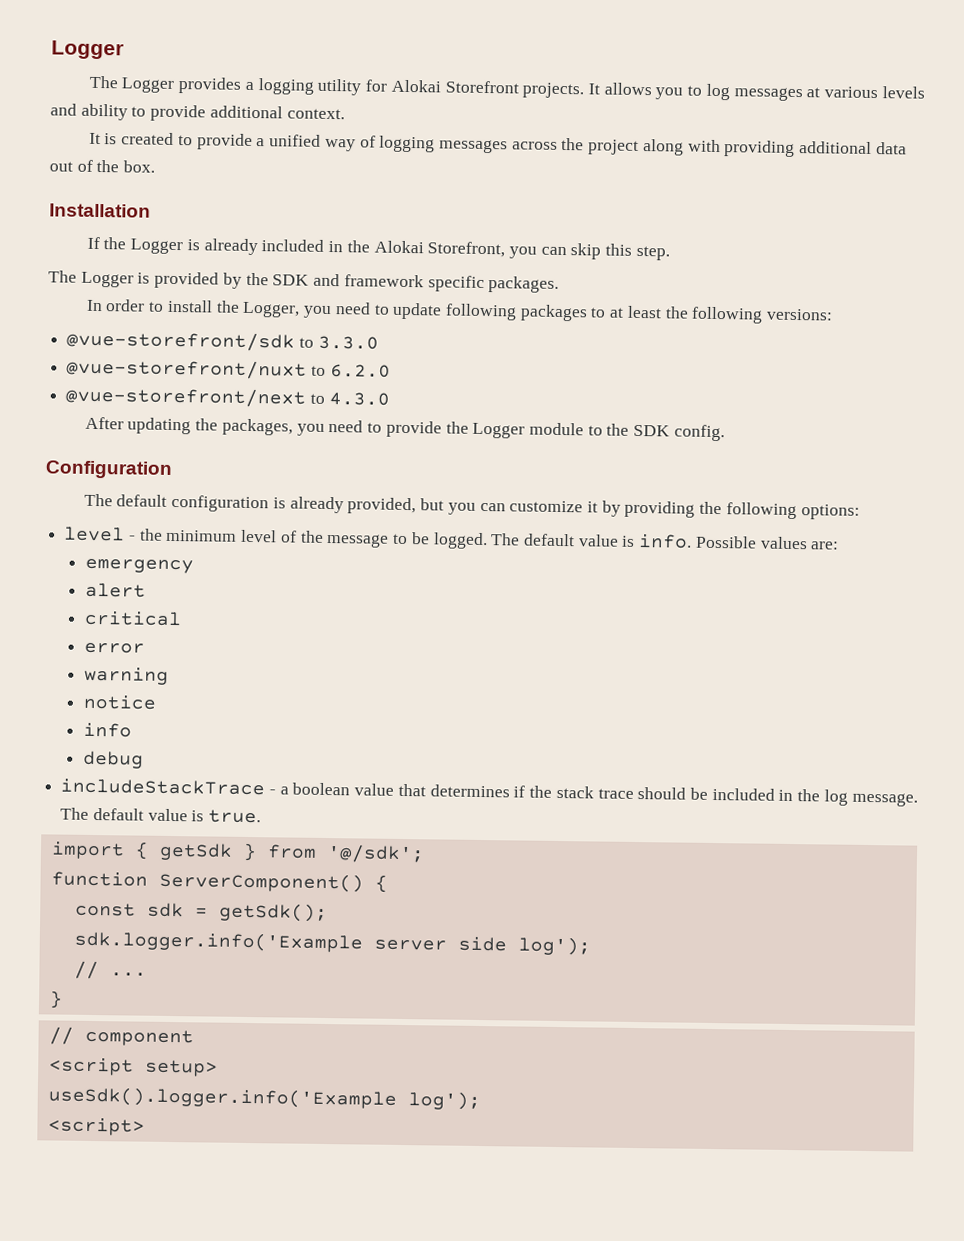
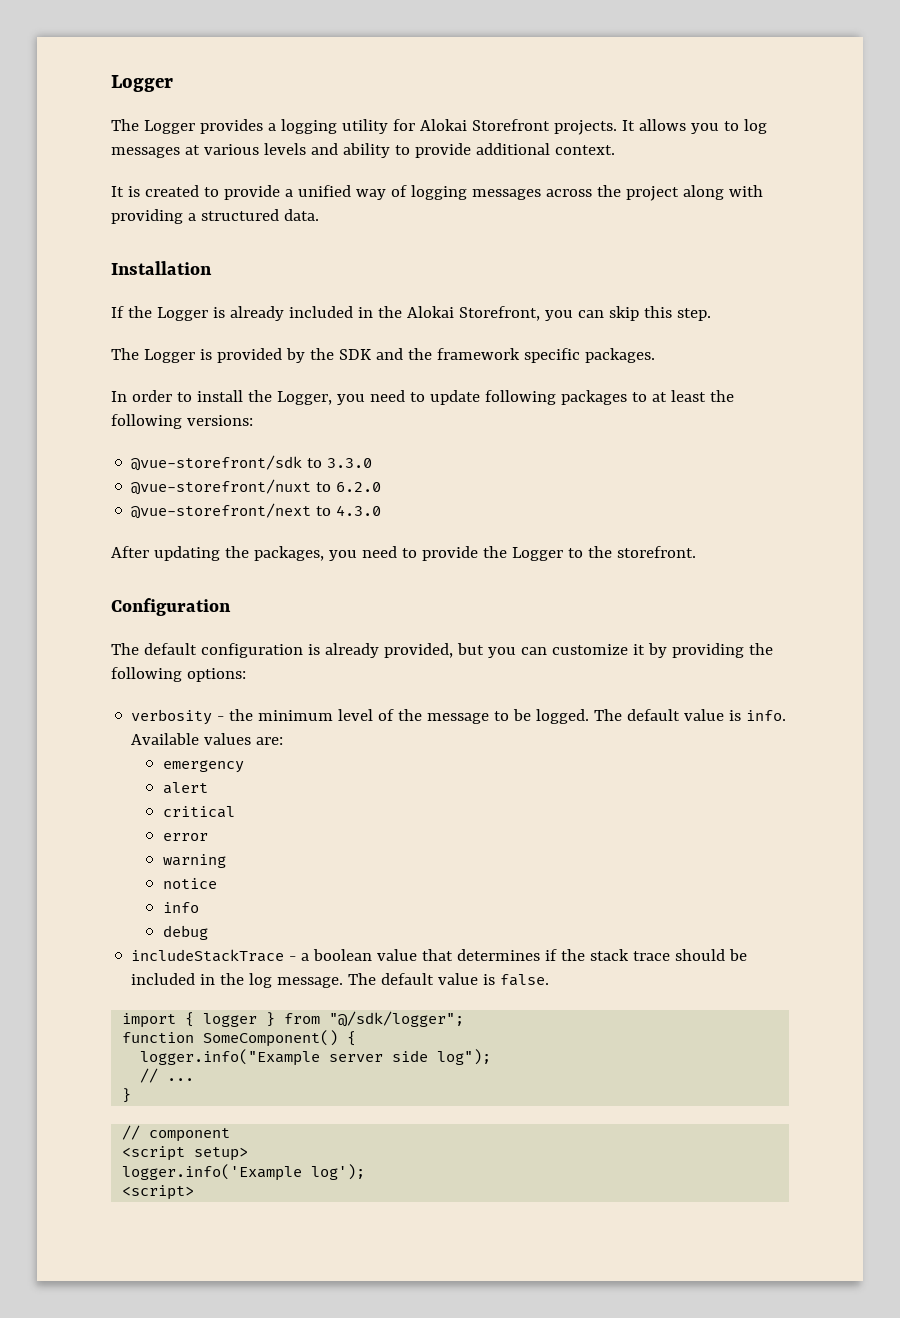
[799,141,907,155] [49,159,156,173] additional data out of the box. -> [187,209,319,221] a structured data.
(341, 280) none -> [407,348,432,360] the
[528,422,584,436] module -> (563, 554) none
[633,424,725,442] SDK config. -> [616,546,696,558] storefront.
[63,526,126,542] level -> [131,709,213,725] verbosity
[694,535,757,549] Possible -> [131,733,200,745] Available
[208,809,262,824] true. -> [500,974,550,986] false.
[158,842,233,861] getSdk -> [203,1013,258,1027] logger
[326,844,425,864] '@/sdk'; -> [329,1011,465,1027] "@/sdk/logger";
[158,871,364,893] ServerComponent() -> [203,1030,339,1047] SomeComponent()
[74,902,328,923] [73,930,363,953] const sdk = getSdk(); // sdk.logger.info('Example -> [140,1049,321,1066] logger.info("Example
[517,936,591,956] log'); -> [437,1049,492,1065] log");
[47,1086,397,1109] useSdk().logger.info('Example -> [122,1164,303,1181] logger.info('Example

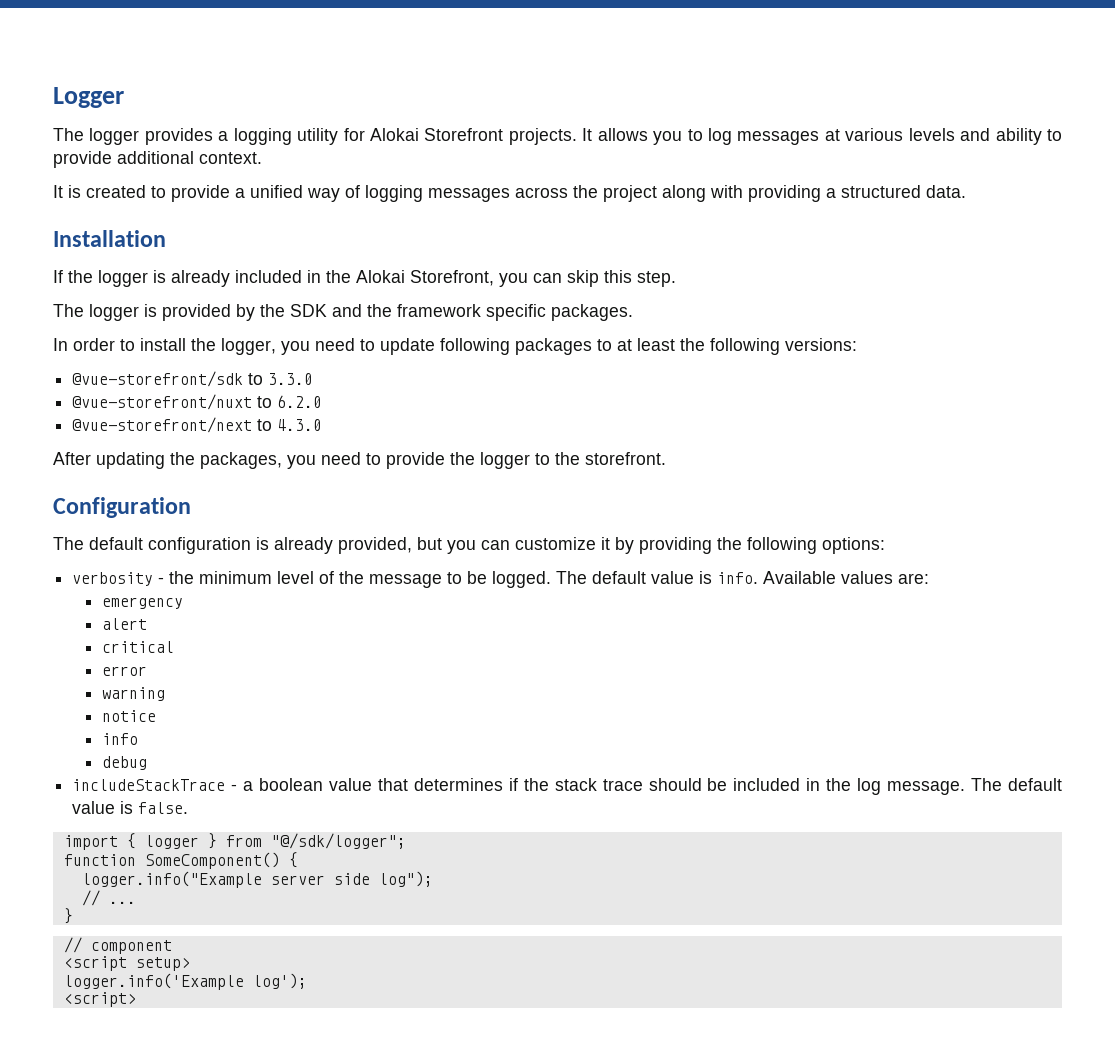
[143,120,195,134] Logger -> [89,128,140,145] logger
[156,307,208,321] Logger -> [98,270,148,287] logger
[143,349,195,363] Logger -> [89,304,139,321] logger
[276,391,332,405] Logger, -> [221,338,276,355] logger,
[511,547,563,561] Logger -> [480,452,530,469] logger

